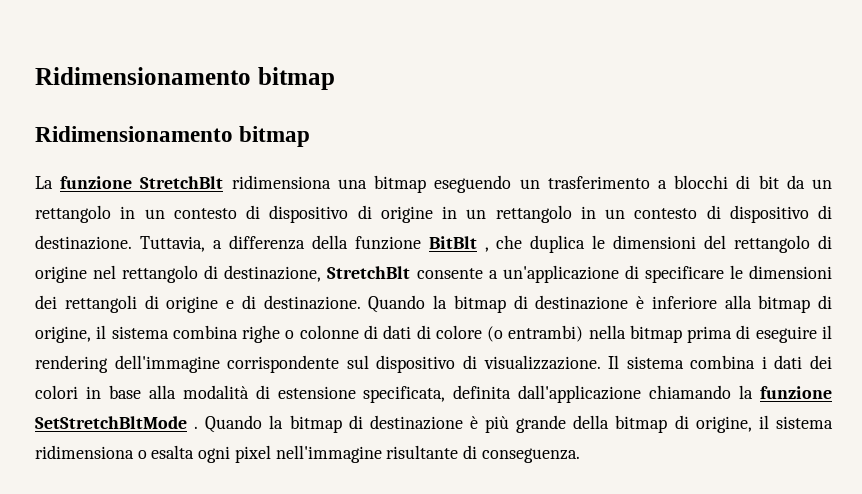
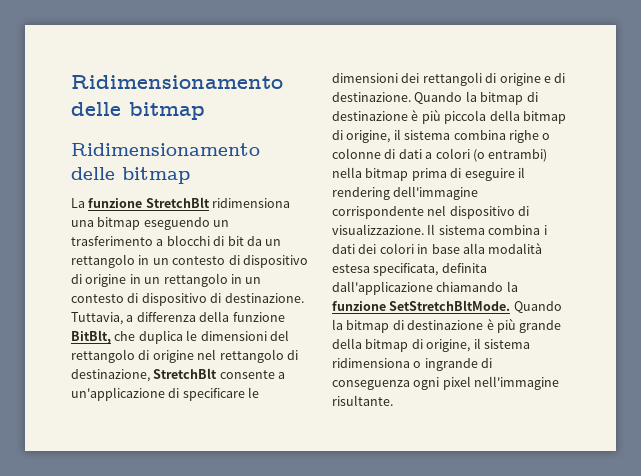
[35,67,251,85] Ridimensionamento -> [71,75,283,89] [71,102,121,116] Ridimensionamento delle
(233, 134) none -> [71,167,115,180] delle
[428,236,489,252] BitBlt , -> [71,330,111,344] BitBlt,
[651,295,752,309] inferiore alla -> [421,109,520,124] più piccola della
[416,325,482,339] di colore -> [425,148,470,159] a colori
[346,355,369,369] sul -> [427,205,447,216] nel
[255,385,356,399] di estensione -> [332,264,370,273] estesa
[35,416,199,429] SetStretchBltMode . -> [389,300,511,311] SetStretchBltMode.
[151,445,580,463] esalta ogni pixel nell'immagine risultante di conseguenza. -> [424,358,493,371] [332,376,560,390] [332,395,393,406] ingrande di conseguenza ogni pixel nell'immagine risultante.

